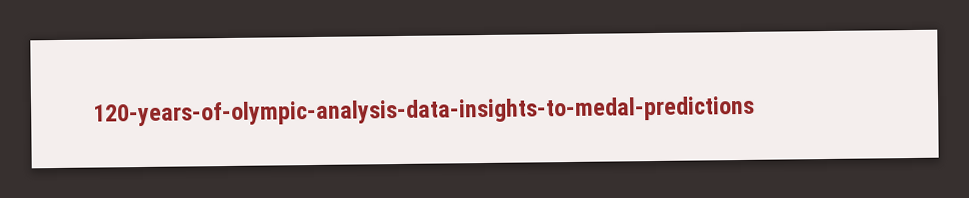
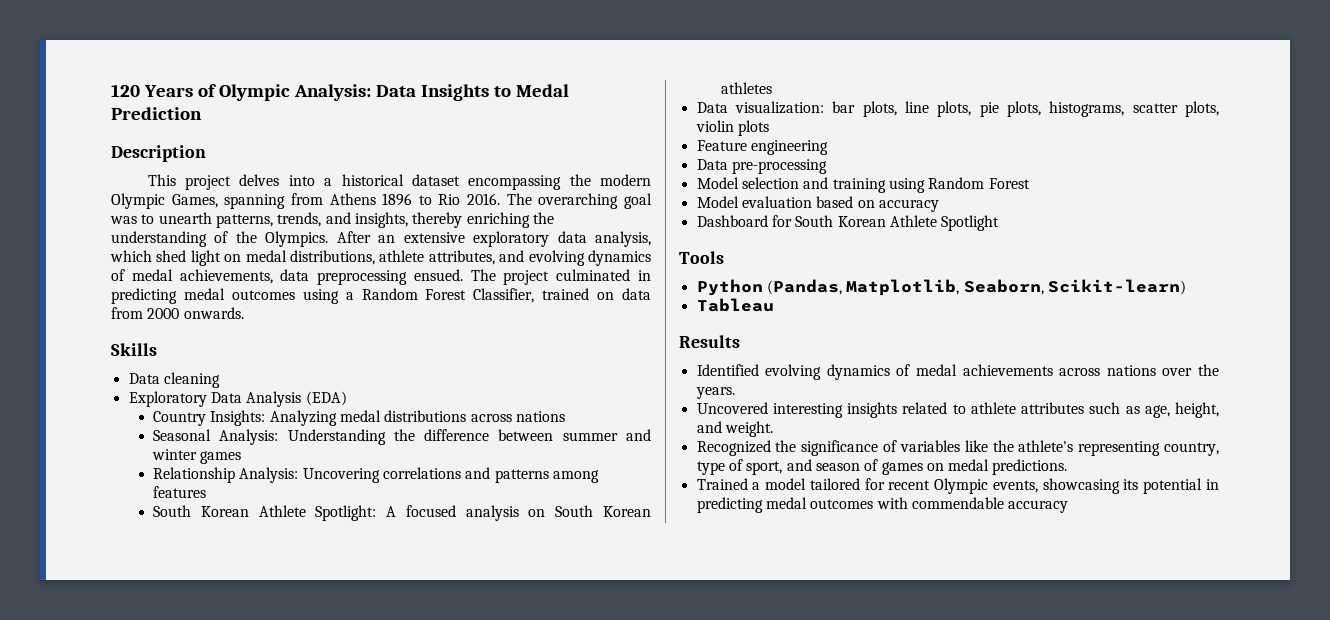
[93,95,755,127] 120-years-of-olympic-analysis-data-insights-to-medal-predictions -> [111,84,569,101] [111,107,202,120] [111,145,206,162] [147,174,651,190] [111,193,652,209] [110,212,554,228] [111,231,652,247] [110,250,652,266] [111,269,651,285] [111,288,651,304] [111,307,244,319] [111,343,157,356] [128,372,220,388] [128,391,347,407] [153,410,566,426] [153,429,651,445] [152,449,242,464] [153,467,600,483] [153,486,207,498] [153,505,651,521] [721,82,773,94] [696,101,1219,117] [695,120,769,136] [696,140,828,155] [696,159,827,174] [696,177,1030,193] [696,196,939,212] [696,215,1000,231] [679,251,724,264] [696,279,1186,296] [696,298,774,312] [679,335,740,348] [696,364,1219,380] [695,387,735,399] [696,402,1219,418] [696,421,773,437] [696,440,1219,456] [696,459,1068,475] [696,478,1219,494] [696,497,1069,513] 120 Years of Olympic Analysis: Data Insights to Medal Prediction // Description // This project delves into a historical dataset encompassing the modern Olympic Games, spanning from Athens 1896 to Rio 2016. The overarching goal was to unearth patterns, trends, and insights, thereby enriching the understanding of the Olympics. After an extensive exploratory data analysis, which shed light on medal distributions, athlete attributes, and evolving dynamics of medal achievements, data preprocessing ensued. The project culminated in predicting medal outcomes using a Random Forest Classifier, trained on data from 2000 onwards. // Skills // Data cleaning // Exploratory Data Analysis (EDA) // Country Insights: Analyzing medal distributions across nations // Seasonal Analysis: Understanding the difference between summer and winter games // Relationship Analysis: Uncovering correlations and patterns among features // South Korean Athlete Spotlight: A focused analysis on South Korean athletes // Data visualization: bar plots, line plots, pie plots, histograms, scatter plots, violin plots // Feature engineering // Data pre-processing // Model selection and training using Random Forest // Model evaluation based on accuracy // Dashboard for South Korean Athlete Spotlight // Tools // Python (Pandas, Matplotlib, Seaborn, Scikit-learn) // Tableau // Results // Identified evolving dynamics of medal achievements across nations over the years. // Uncovered interesting insights related to athlete attributes such as age, height, and weight. // Recognized the significance of variables like the athlete's representing country, type of sport, and season of games on medal predictions. // Trained a model tailored for recent Olympic events, showcasing its potential in predicting medal outcomes with commendable accuracy

